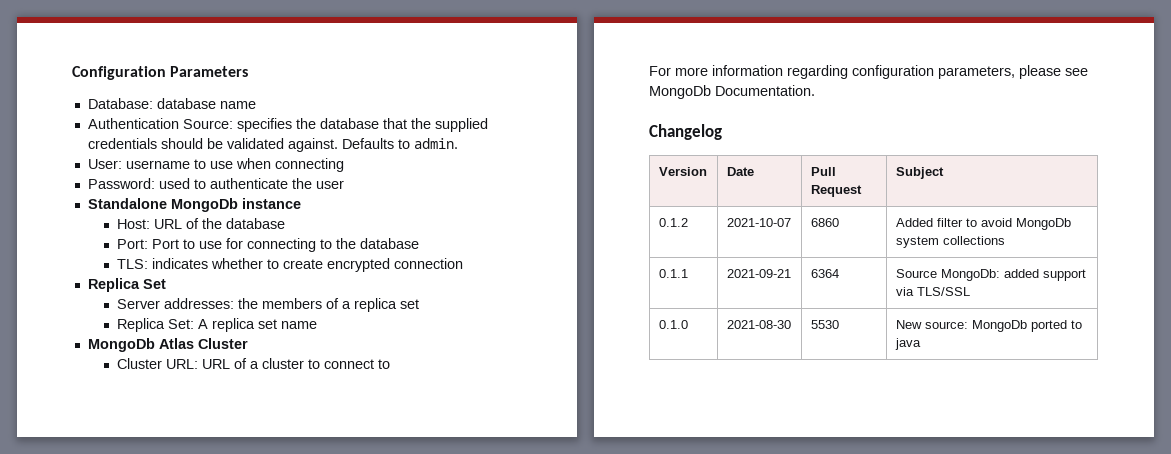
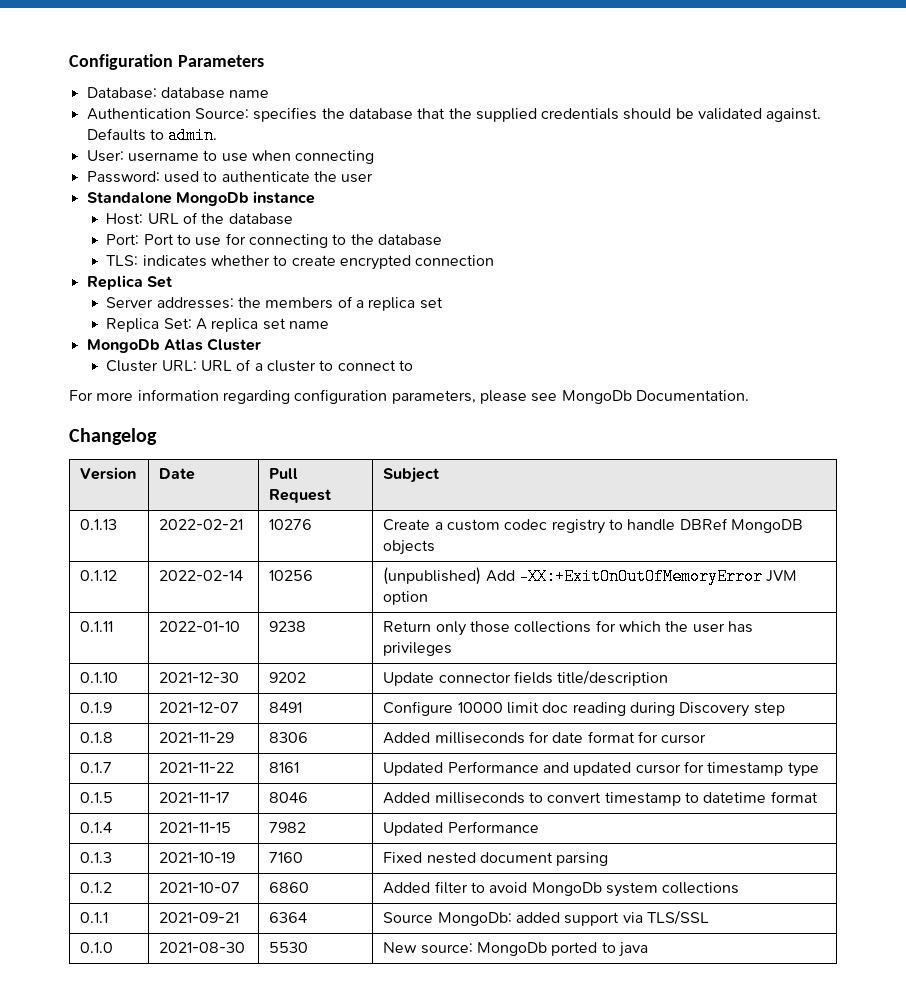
(944, 173) none -> [80,519,118,530] [159,519,244,530] [269,519,313,530] [383,518,804,534] [383,540,436,555] [80,570,118,581] [159,570,244,581] [269,570,314,581] [383,567,798,585] [383,591,429,605] [80,621,114,632] [159,621,241,632] [269,621,307,632] [383,620,754,636] [383,642,453,656] [80,672,119,683] [159,672,240,683] [269,672,307,683] [383,670,669,686] [80,702,113,713] [159,702,240,713] [269,702,303,713] [383,701,785,717] [80,732,114,743] [159,732,235,743] [269,732,309,743] [383,731,707,744] [80,762,113,773] [159,762,235,773] [269,762,300,773] [383,761,819,777] [80,792,114,803] [159,792,231,803] [269,792,309,803] [383,791,818,806] [80,822,113,833] [159,822,232,833] [269,822,307,833] [383,821,539,836] [80,852,113,863] [159,852,236,863] [269,852,304,863] [383,852,609,866] // 0.1.13 | 2022-02-21 | 10276 | Create a custom codec registry to handle DBRef MongoDB objects // 0.1.12 | 2022-02-14 | 10256 | (unpublished) Add -XX:+ExitOnOutOfMemoryError JVM option // 0.1.11 | 2022-01-10 | 9238 | Return only those collections for which the user has privileges // 0.1.10 | 2021-12-30 | 9202 | Update connector fields title/description // 0.1.9 | 2021-12-07 | 8491 | Configure 10000 limit doc reading during Discovery step // 0.1.8 | 2021-11-29 | 8306 | Added milliseconds for date format for cursor // 0.1.7 | 2021-11-22 | 8161 | Updated Performance and updated cursor for timestamp type // 0.1.5 | 2021-11-17 | 8046 | Added milliseconds to convert timestamp to datetime format // 0.1.4 | 2021-11-15 | 7982 | Updated Performance // 0.1.3 | 2021-10-19 | 7160 | Fixed nested document parsing

